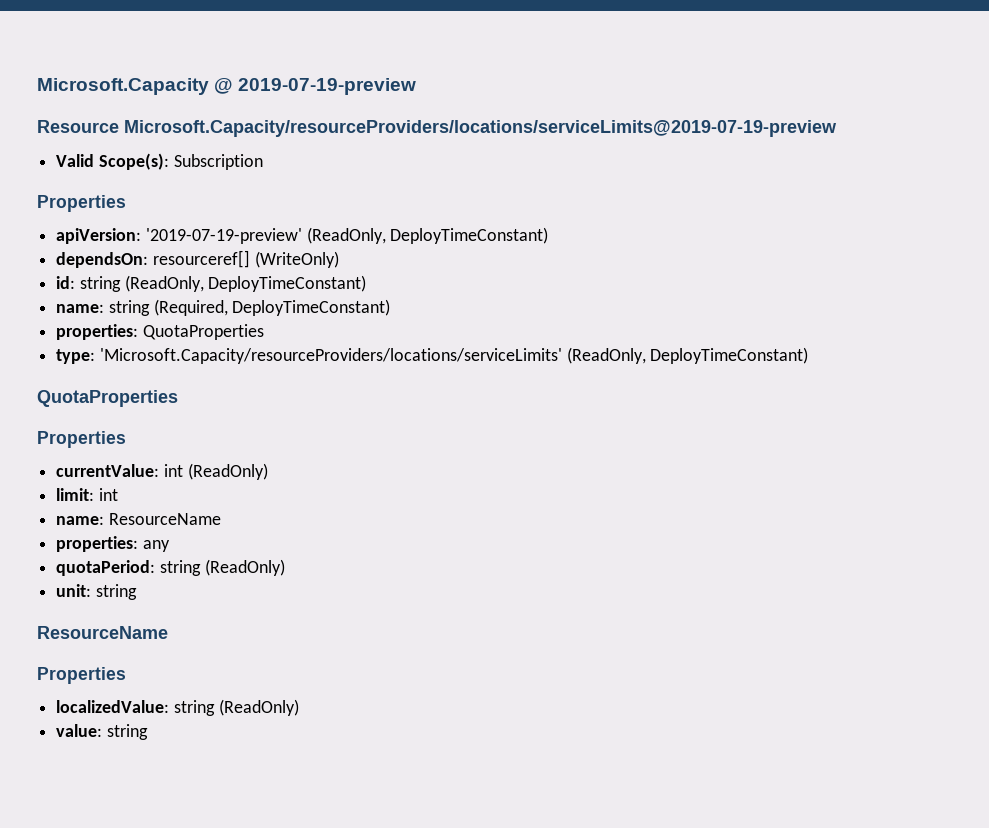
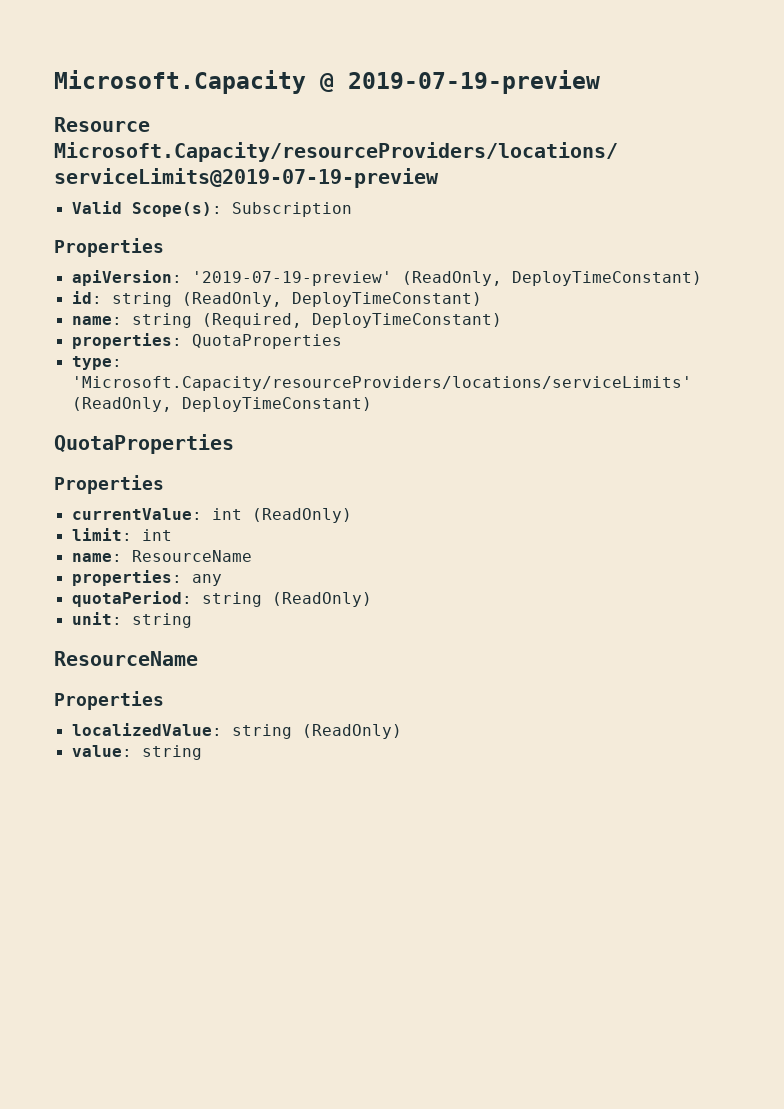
[56,250,339,268] // dependsOn: resourceref[] (WriteOnly) -> (702, 278) none

